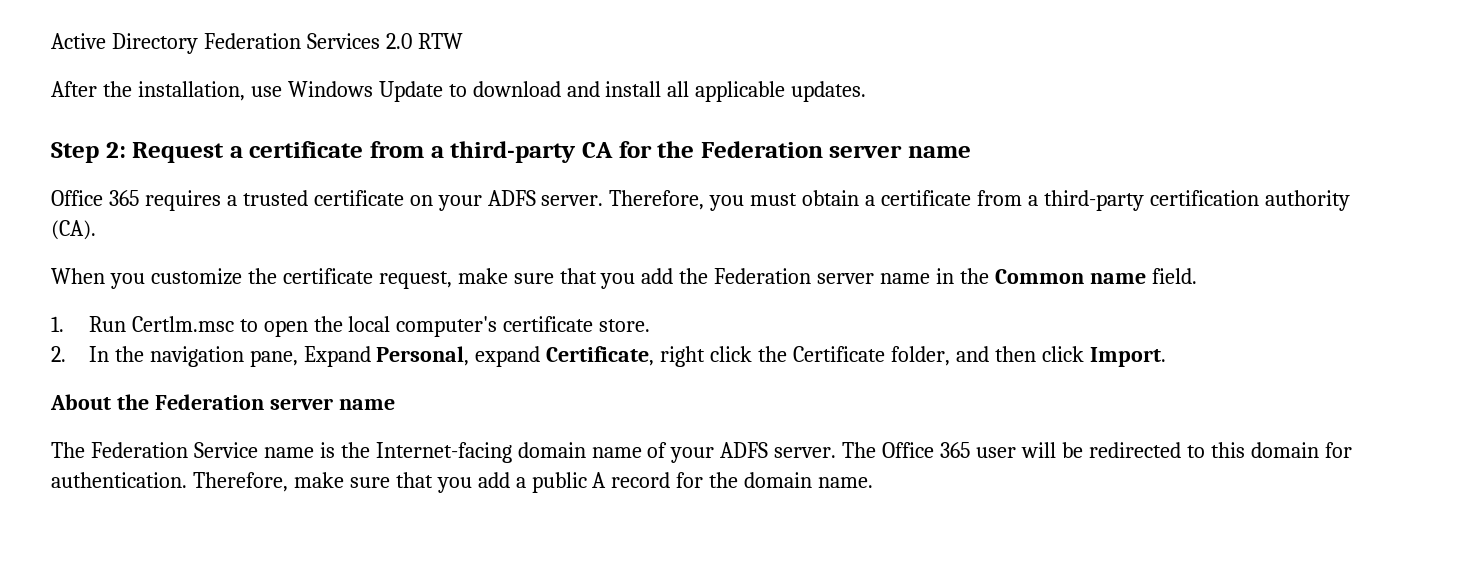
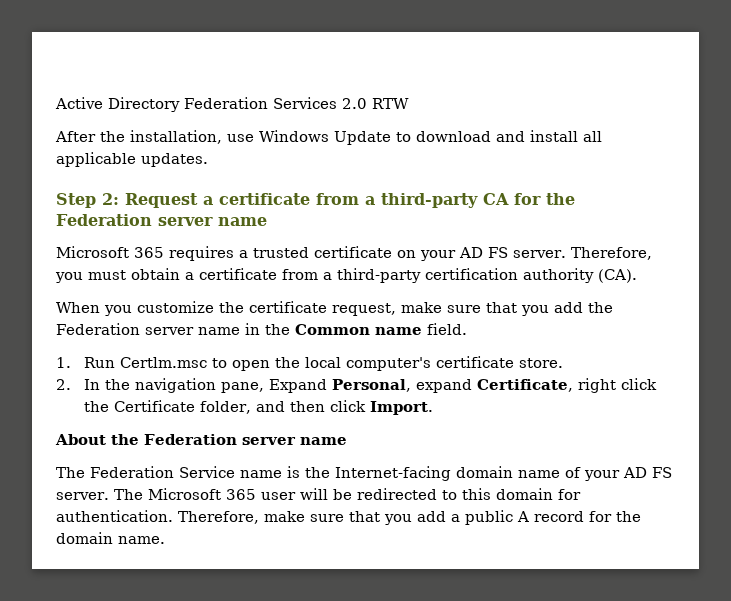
[51,190,103,206] Office -> [56,246,129,258] Microsoft
[487,190,536,206] ADFS -> [459,247,508,258] AD FS
[720,442,769,458] ADFS -> [623,467,672,478] AD FS
[882,442,935,458] Office -> [147,488,221,500] Microsoft

